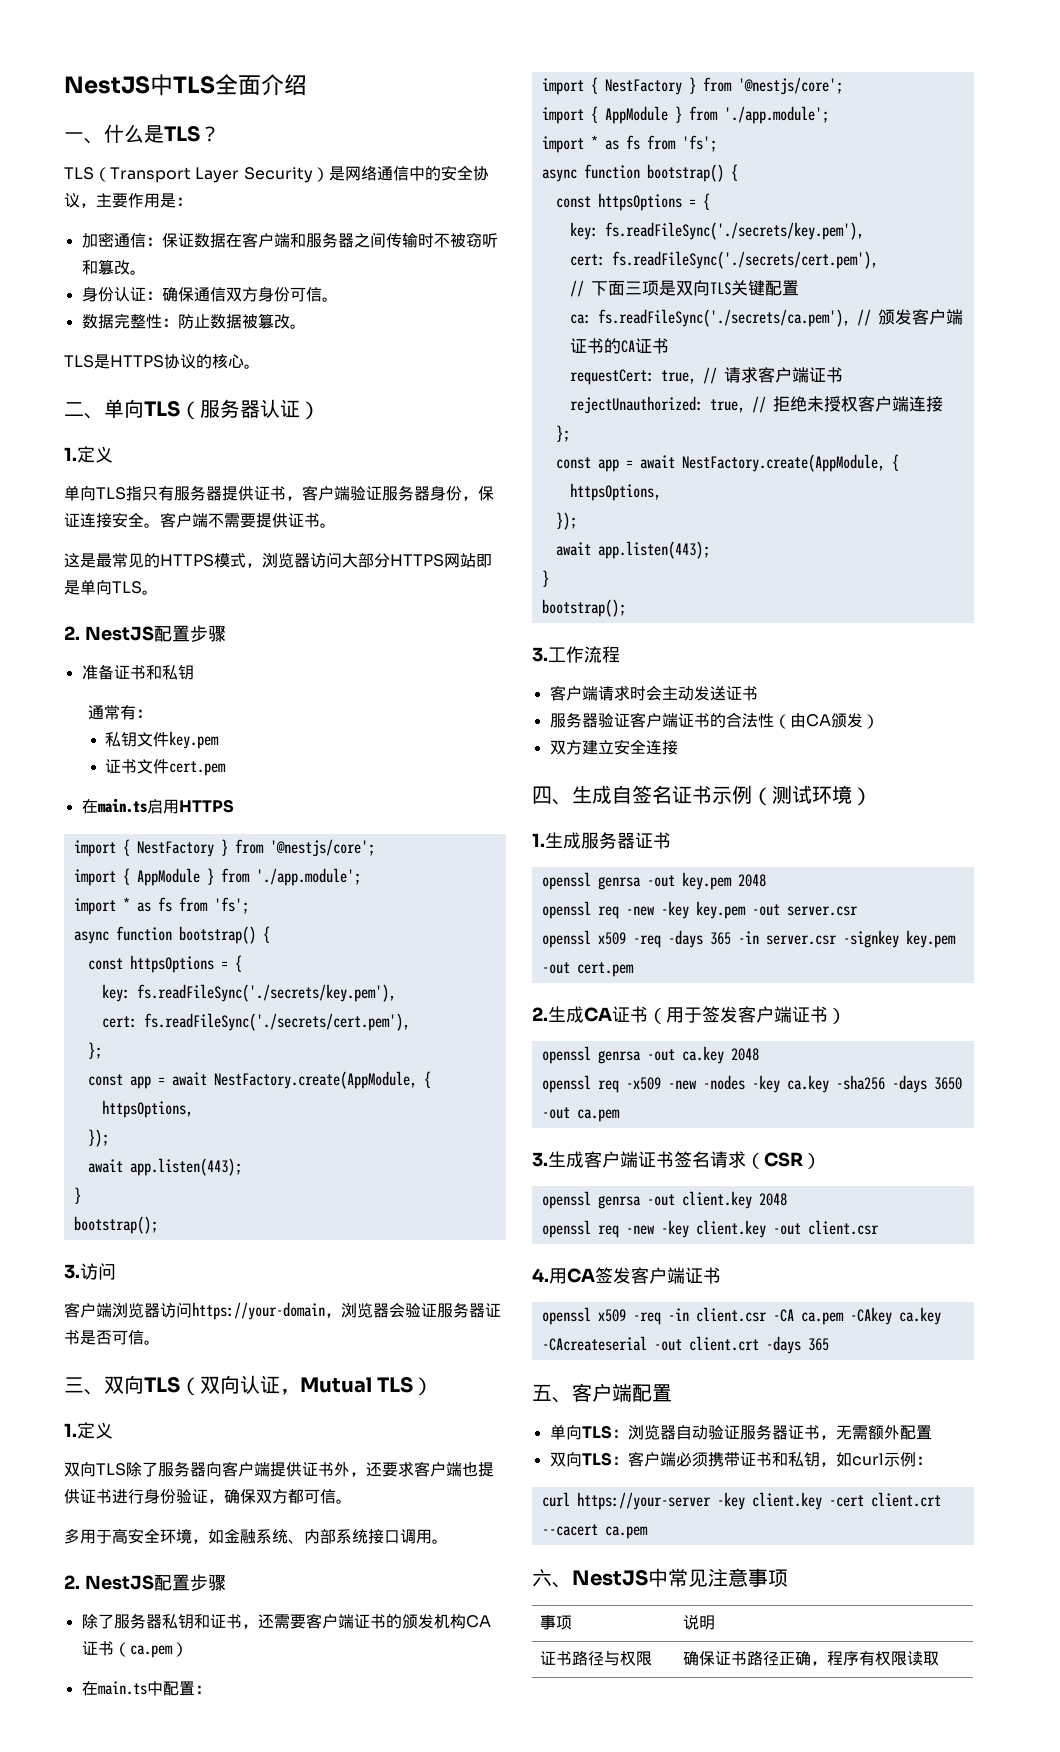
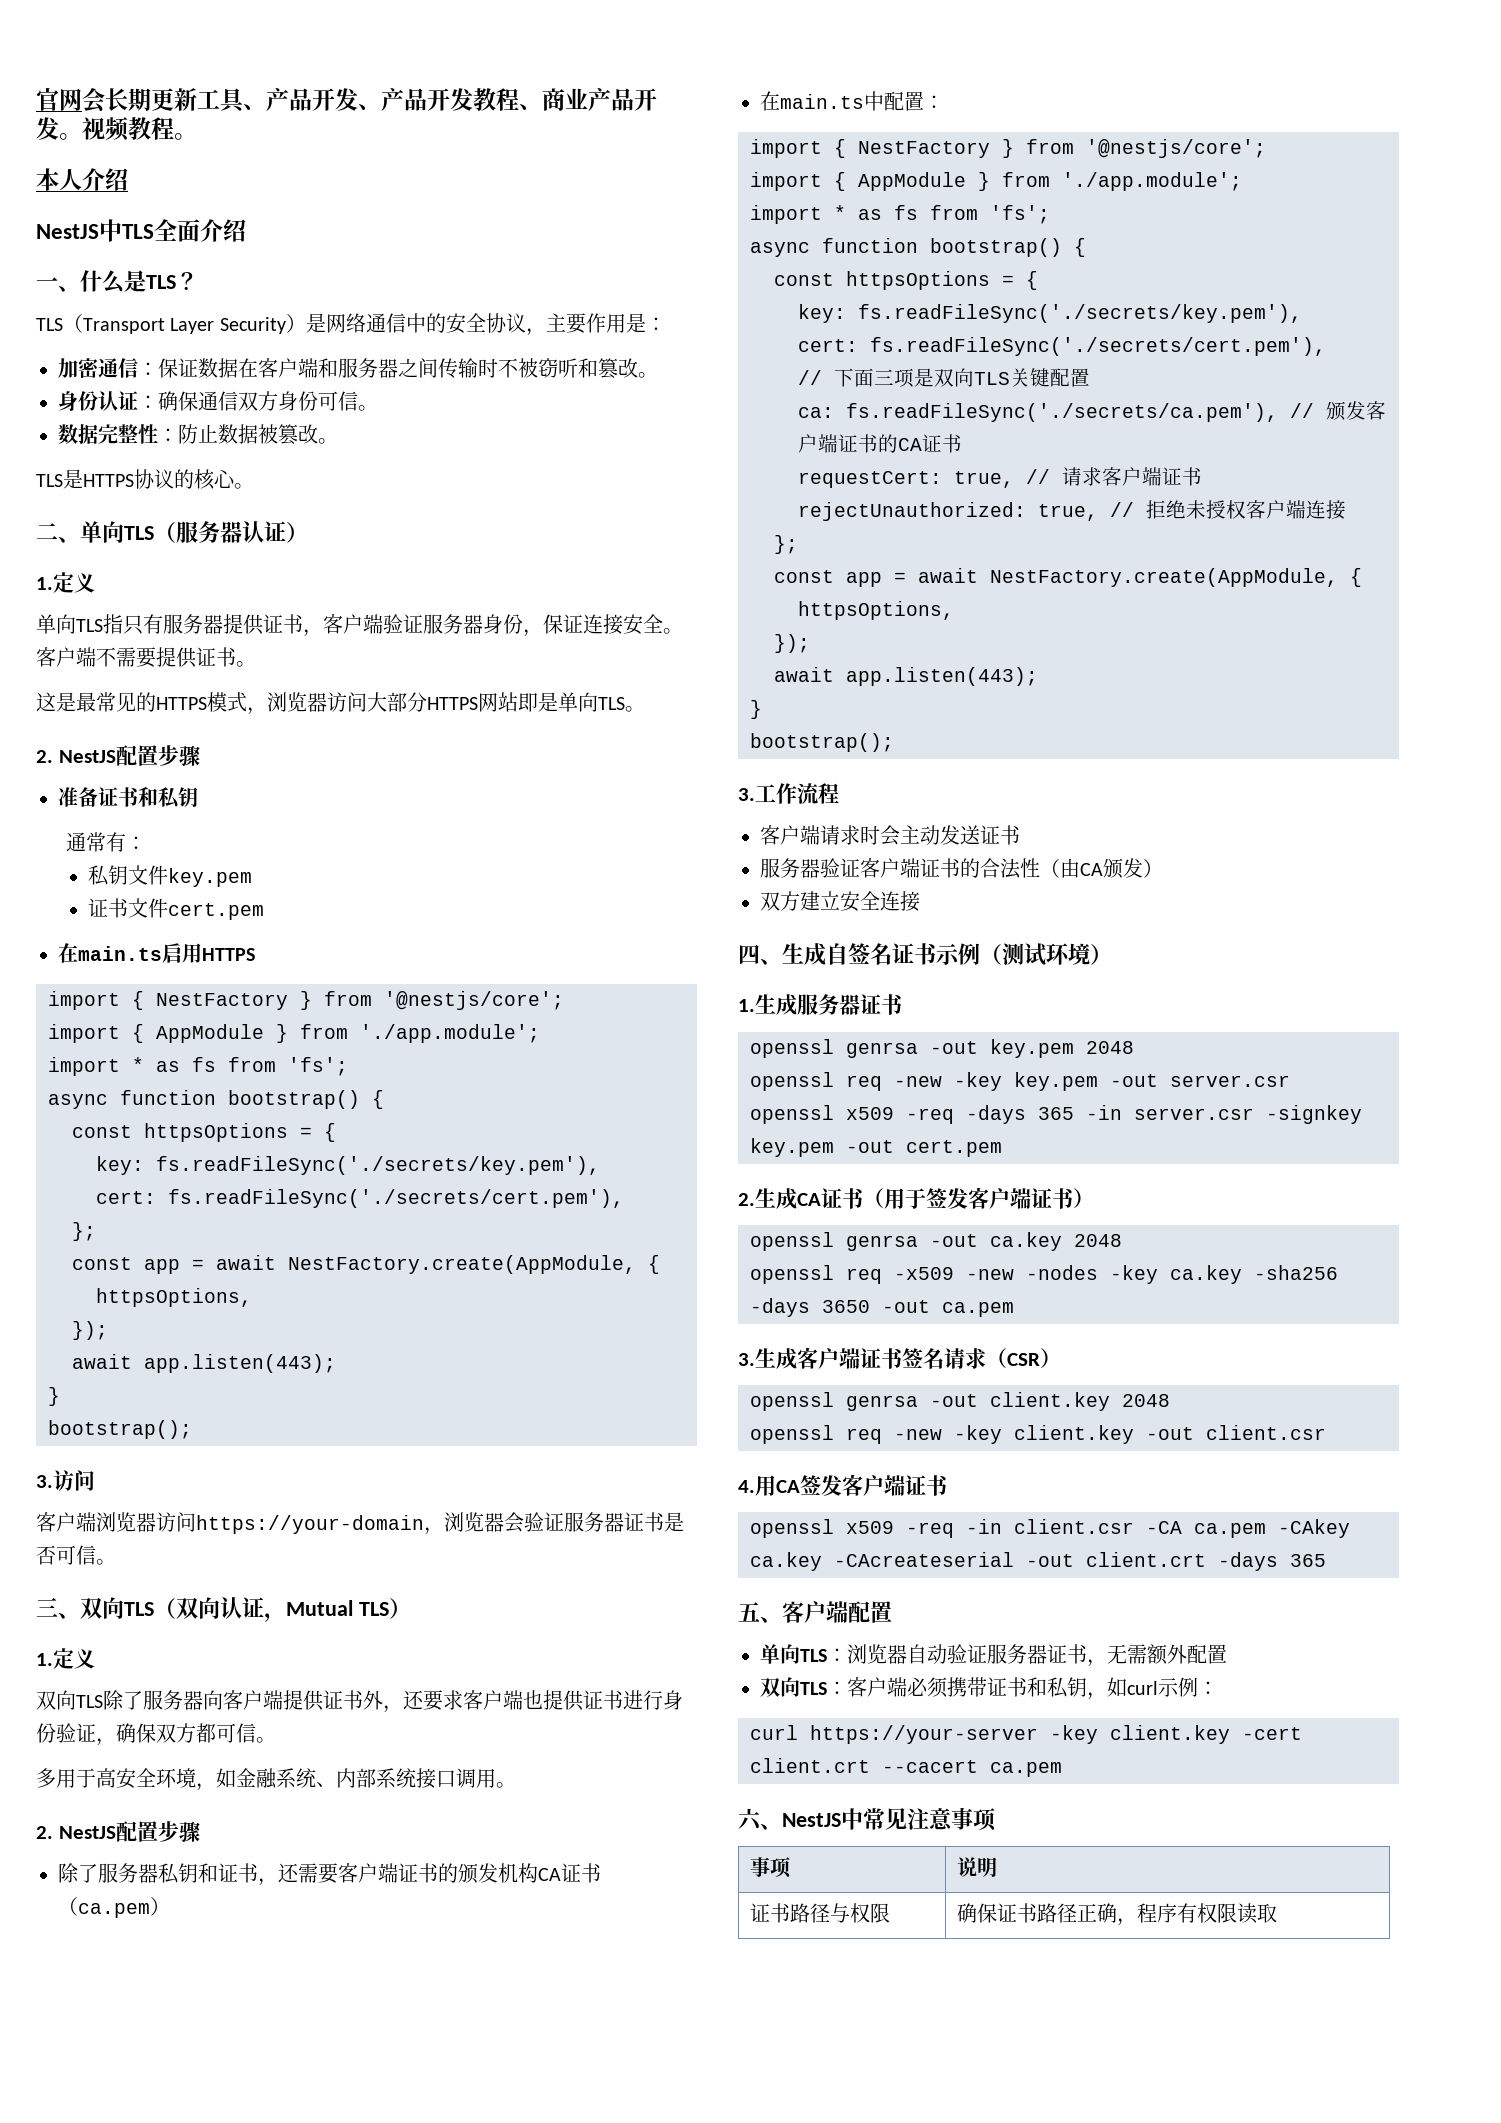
(64, 85) none -> [36,88,657,113] [36,117,197,141] [36,168,128,191] 官网会长期更新工具、产品开发、产品开发教程、商业产品开发。视频教程。 // 本人介绍 //

